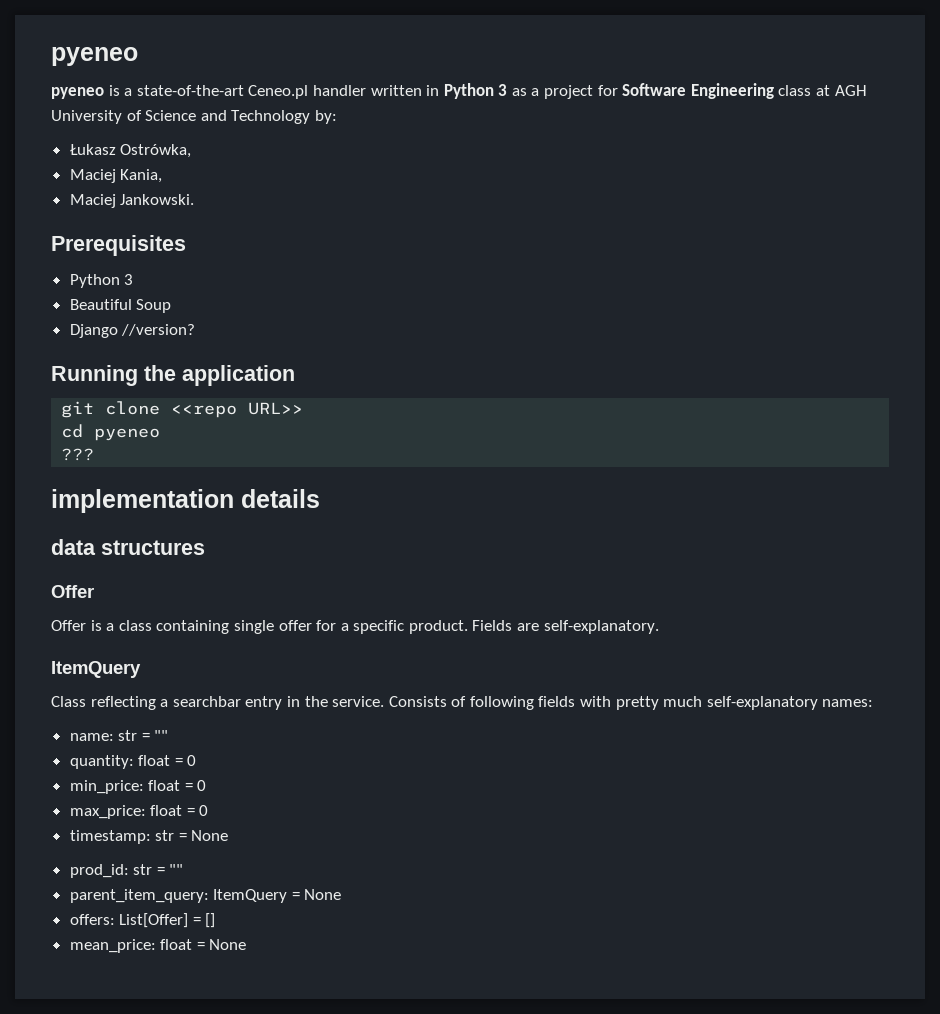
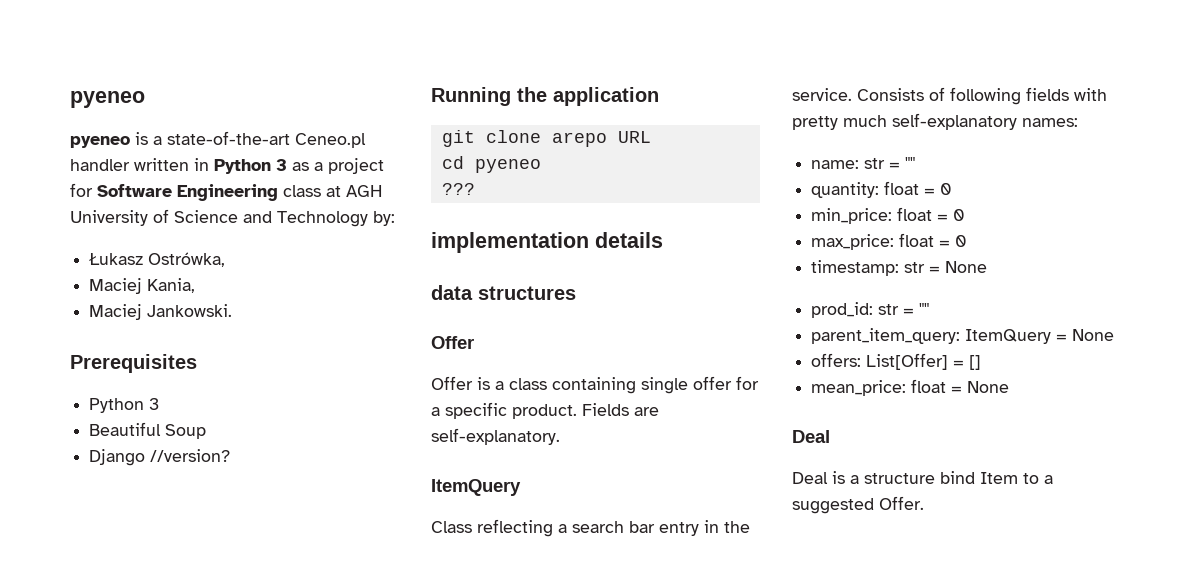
[171,402,304,418] <<repo URL>> -> [551,131,651,147] arepo URL
[172,696,241,707] searchbar -> [572,521,655,533] search bar
(247, 944) none -> [792,430,830,443] [792,471,1053,484] [792,496,924,514] // Deal // Deal is a structure bind Item to a suggested Offer.

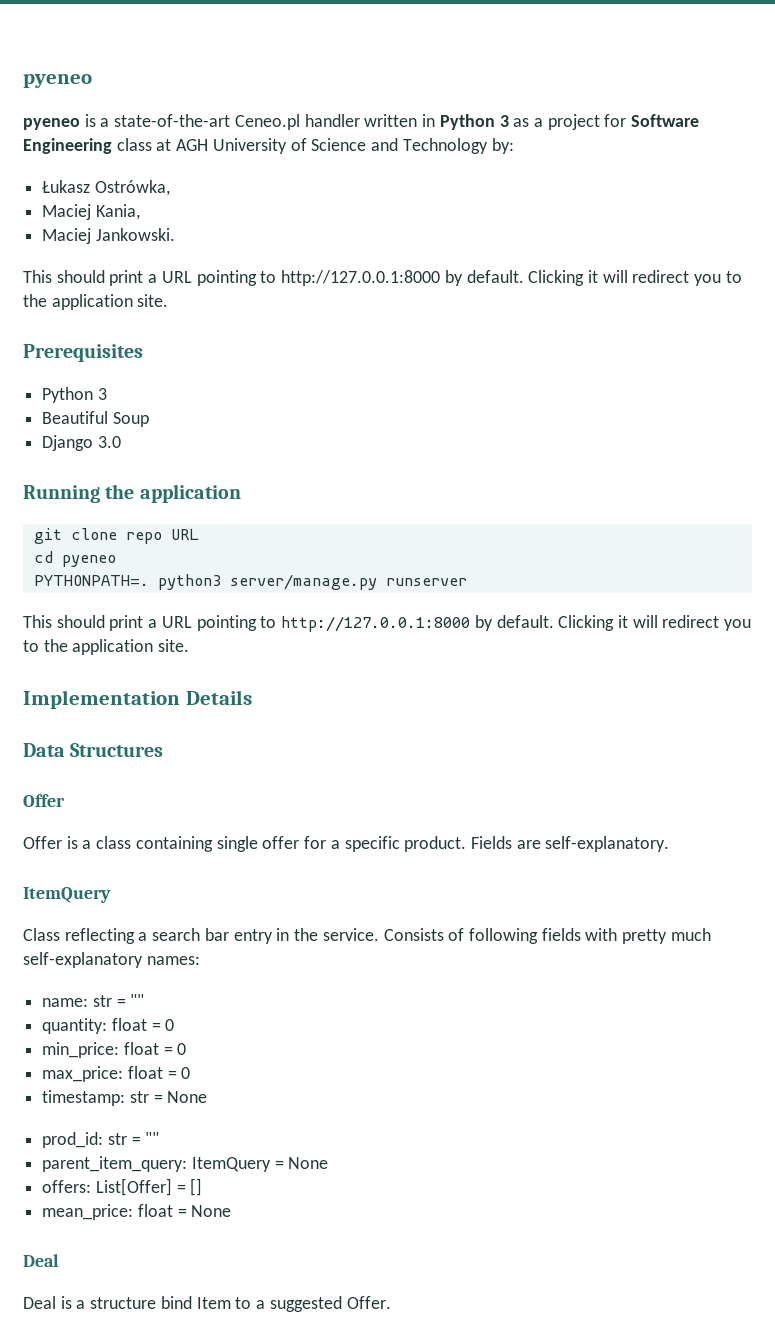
(233, 310) none -> [23,270,742,286] [23,294,169,310] // This should print a URL pointing to http://127.0.0.1:8000 by default. Clicking it will redirect you to the application site.
[150,449,231,462] //version? -> [97,436,121,448] 3.0
[551,132,607,147] arepo -> [125,532,162,544] repo
[441,183,475,195] [431,232,663,253] [431,285,576,300] ??? // implementation details // data structures -> [33,574,467,590] [23,615,752,632] [23,639,190,655] [23,690,252,709] [23,743,164,757] PYTHONPATH=. python3 server/manage.py runserver // This should print a URL pointing to http://127.0.0.1:8000 by default. Clicking it will redirect you to the application site. // Implementation Details // Data Structures

